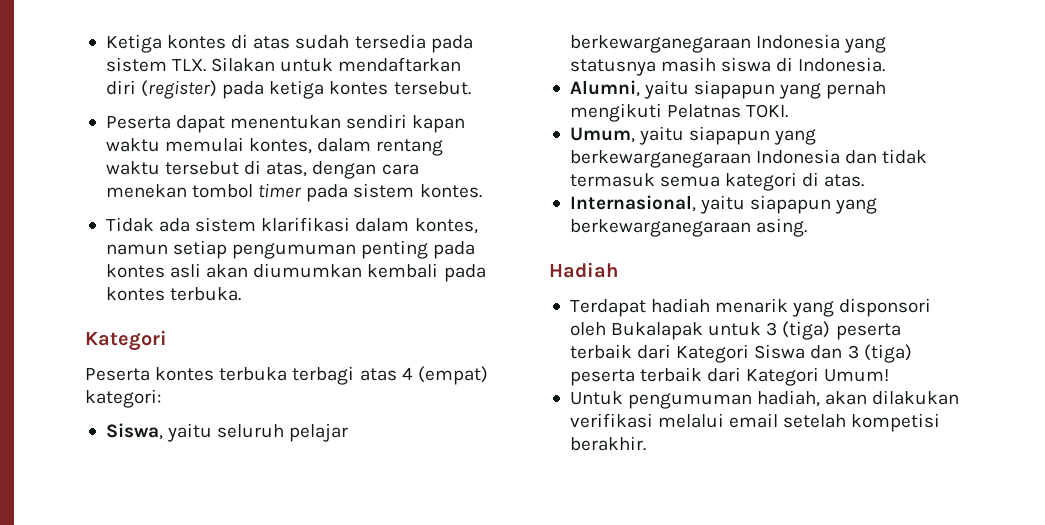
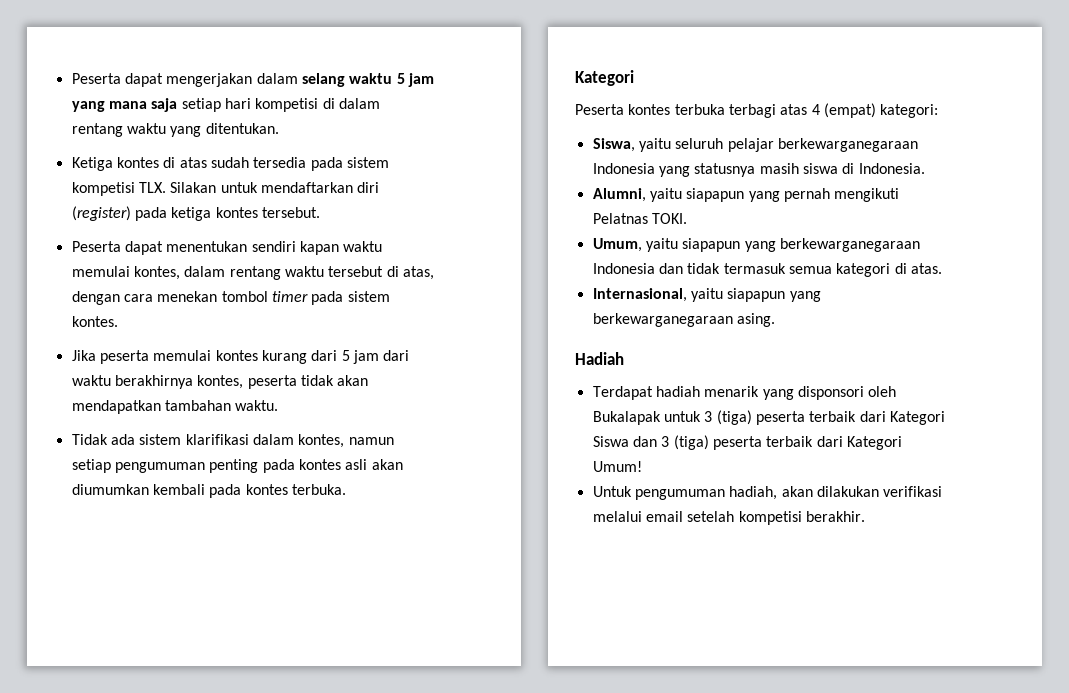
(105, 43) none -> [71,73,434,87] [71,98,380,112] [71,123,279,137] Peserta dapat mengerjakan dalam selang waktu 5 jam yang mana saja setiap hari kompetisi di dalam rentang waktu yang ditentukan. //
(167, 64) none -> [71,182,135,196] kompetisi
(482, 191) none -> [71,350,410,364] [71,375,369,389] [71,400,279,414] // Jika peserta memulai kontes kurang dari 5 jam dari waktu berakhirnya kontes, peserta tidak akan mendapatkan tambahan waktu.

